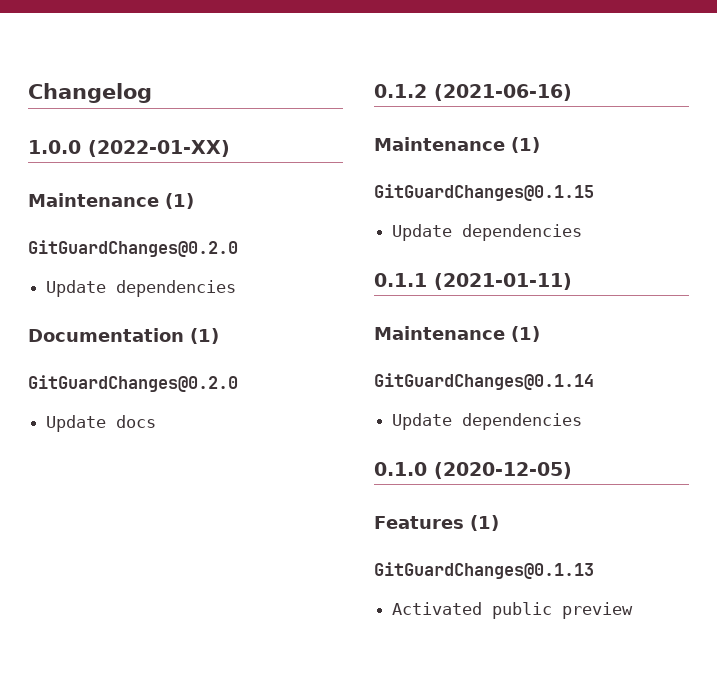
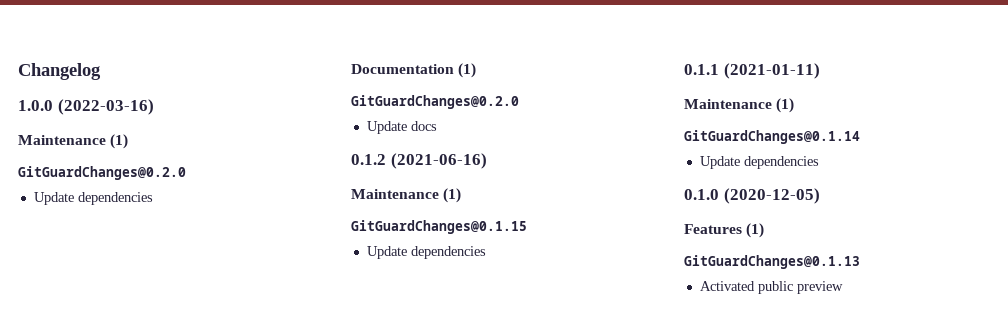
[88,140,230,157] (2022-01-XX) -> [57,99,154,115] (2022-03-16)

